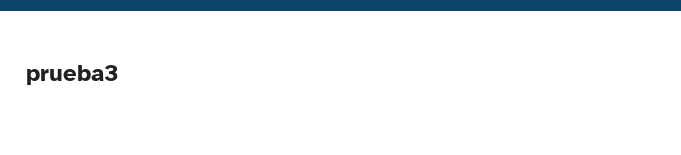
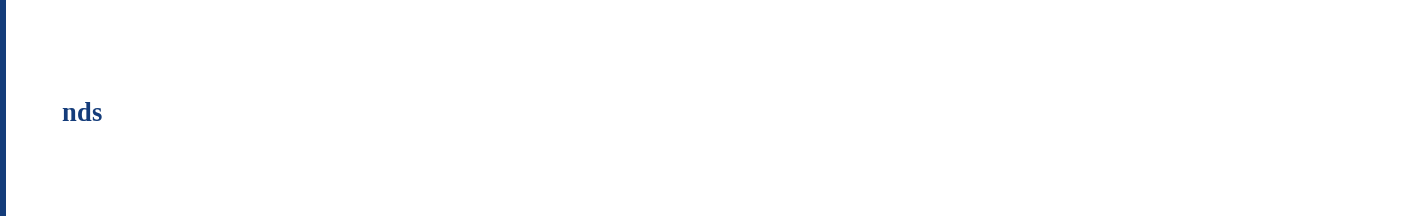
[26,65,119,85] prueba3 -> [62,102,102,121] nds

